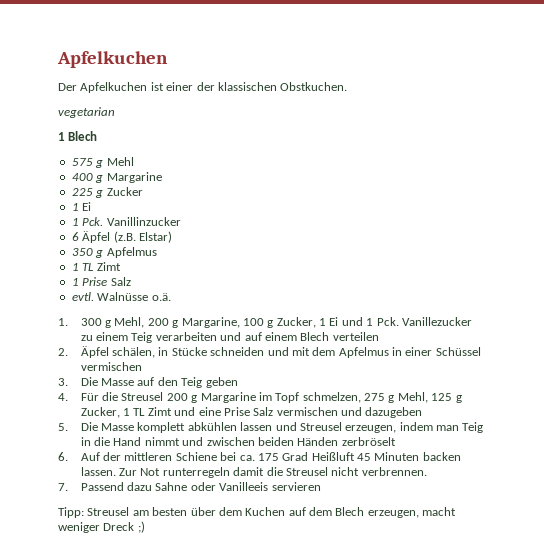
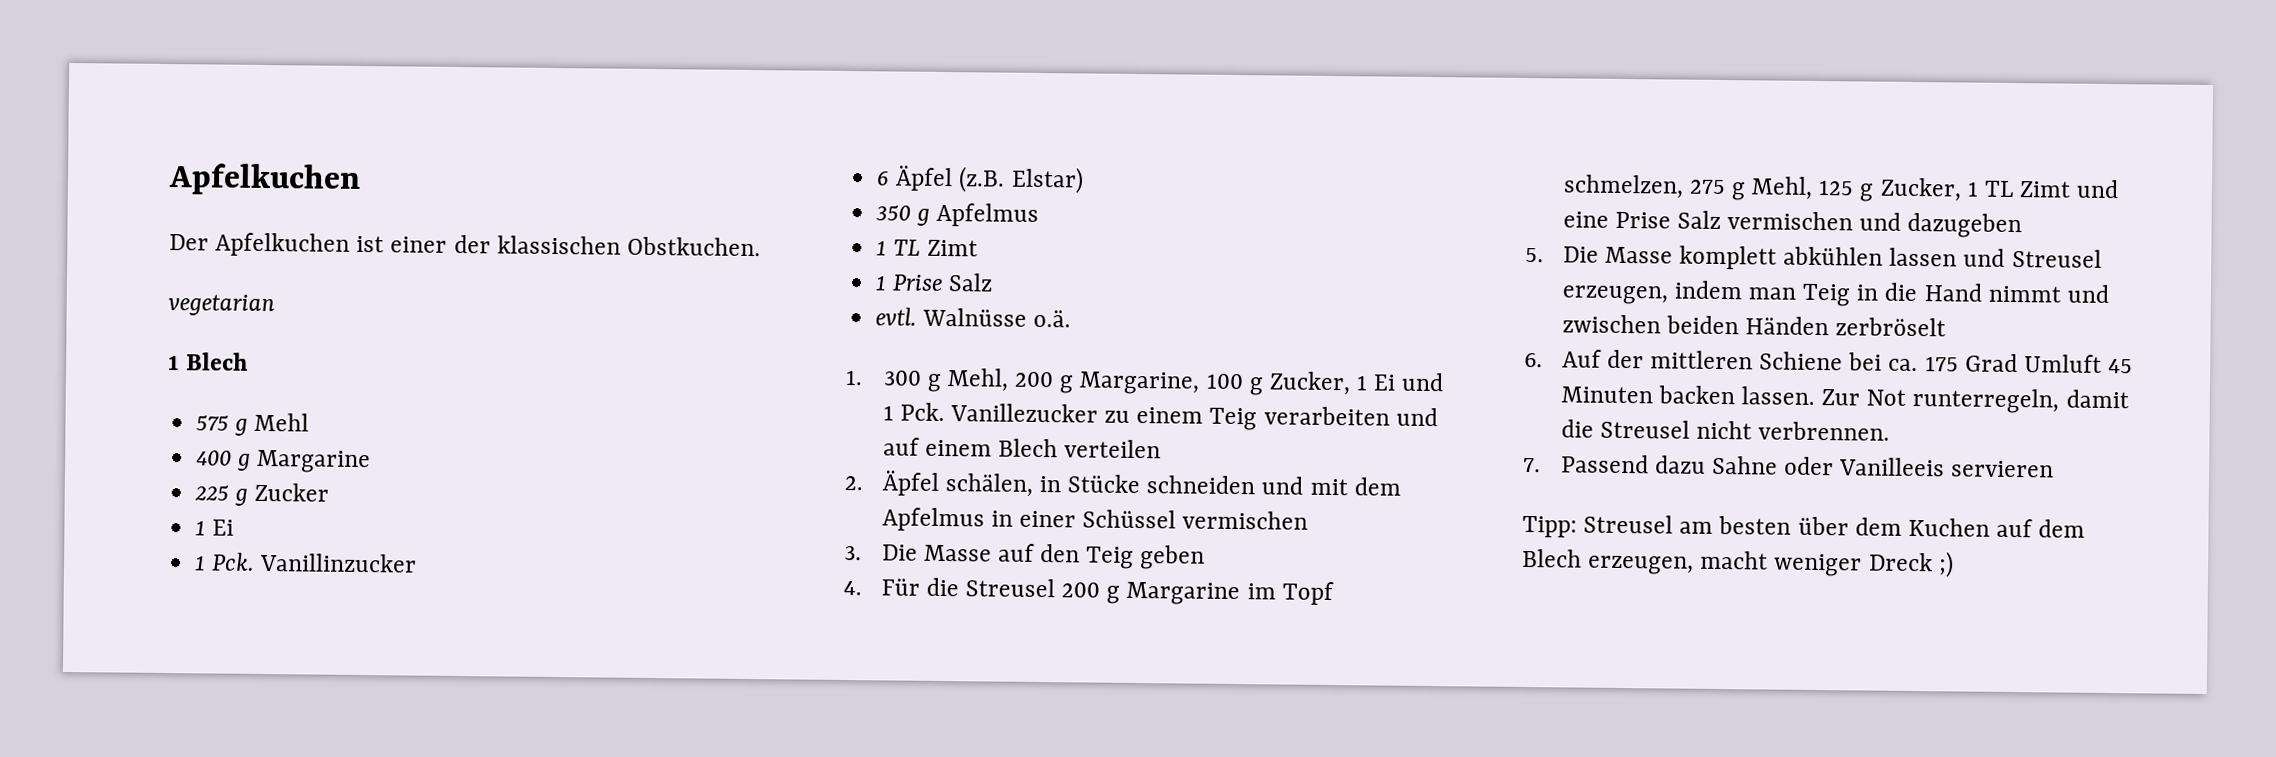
[311,452,355,461] Heißluft -> [2023,354,2102,373] Umluft
[162,467,230,478] runterregeln -> [1912,387,2060,414] runterregeln,

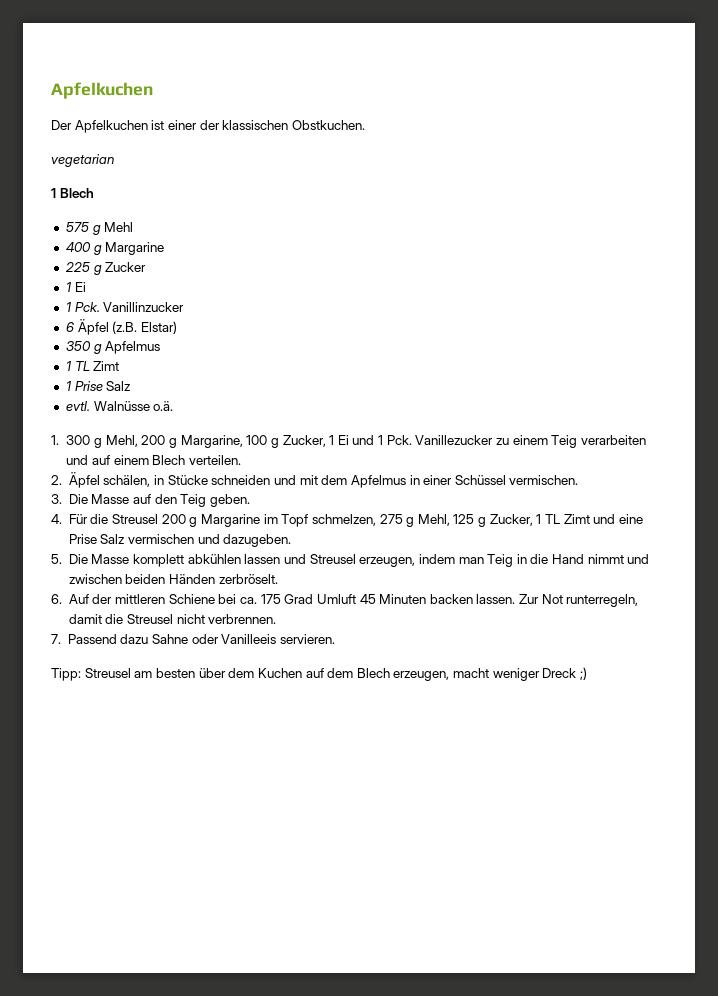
[1064,439,1162,459] verteilen -> [188,455,241,465] verteilen.
[1182,510,1309,530] vermischen -> [509,475,579,485] vermischen.
[1140,545,1206,570] geben -> [209,494,250,507] geben.
[1907,212,2023,239] dazugeben -> [223,534,292,547] dazugeben.
[1835,317,1947,337] zerbröselt -> [218,574,278,584] zerbröselt.
[1951,460,2055,478] servieren -> [279,634,335,644] servieren.

